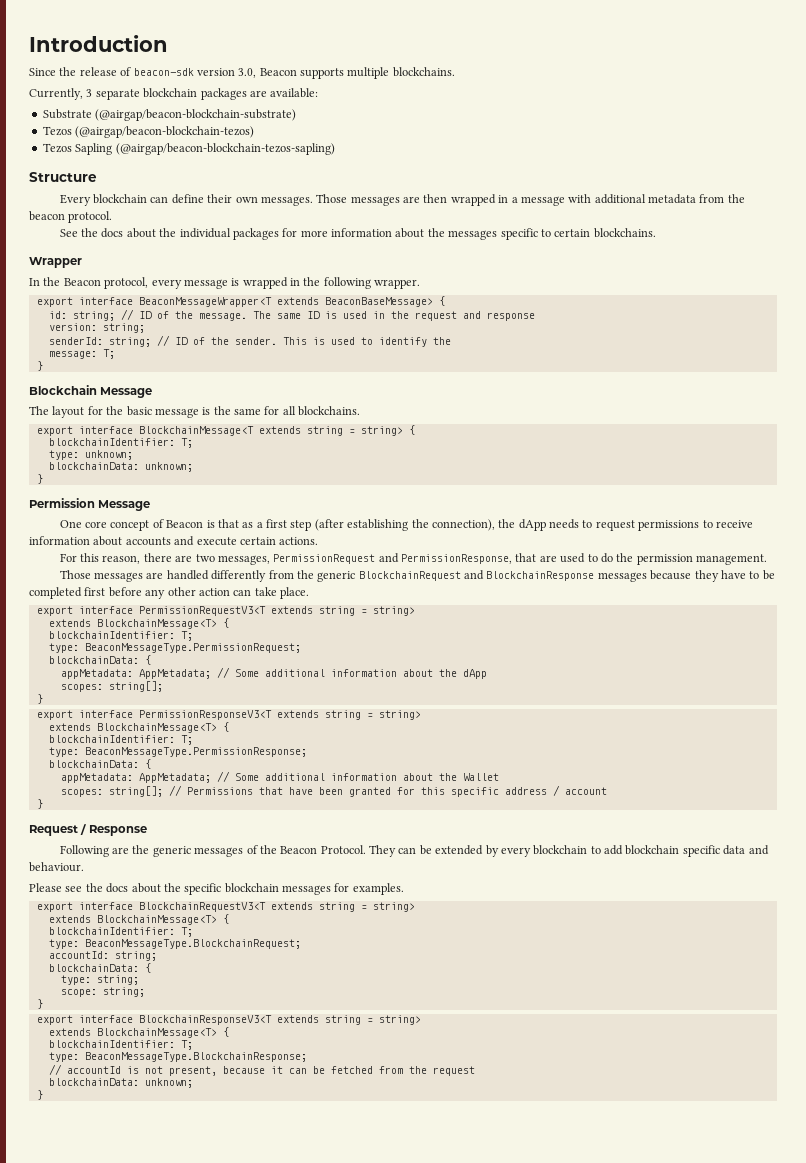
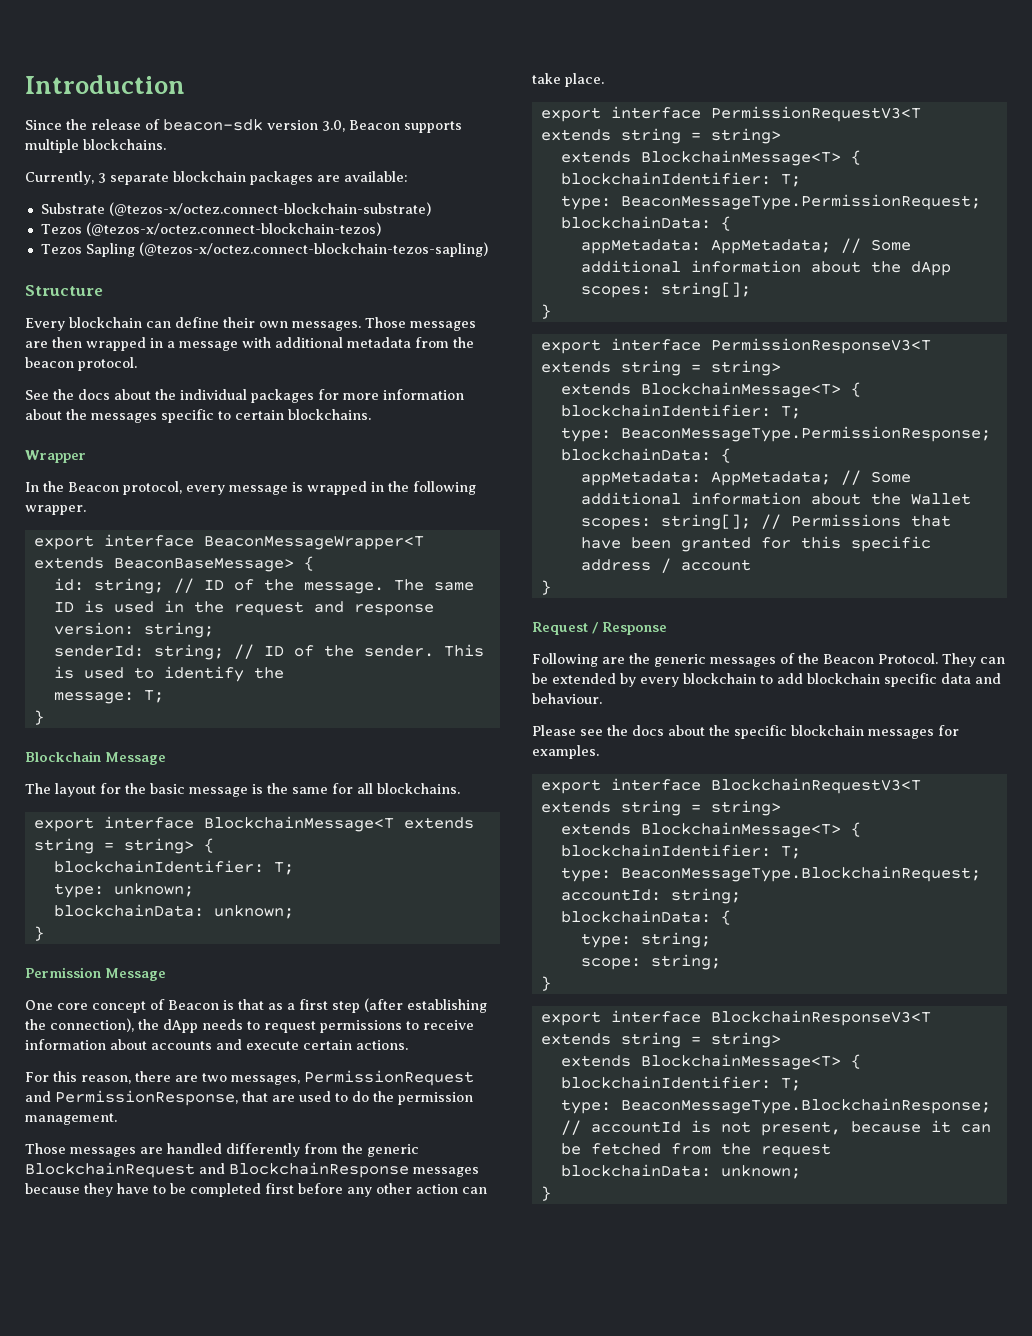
[95,109,297,121] [42,126,255,138] (@airgap/beacon-blockchain-substrate) // Tezos (@airgap/beacon-blockchain-tezos) -> [108,202,431,216] [40,222,381,236] (@tezos-x/octez.connect-blockchain-substrate) // Tezos (@tezos-x/octez.connect-blockchain-tezos)
[115,143,335,155] (@airgap/beacon-blockchain-tezos-sapling) -> [138,242,488,257] (@tezos-x/octez.connect-blockchain-tezos-sapling)

